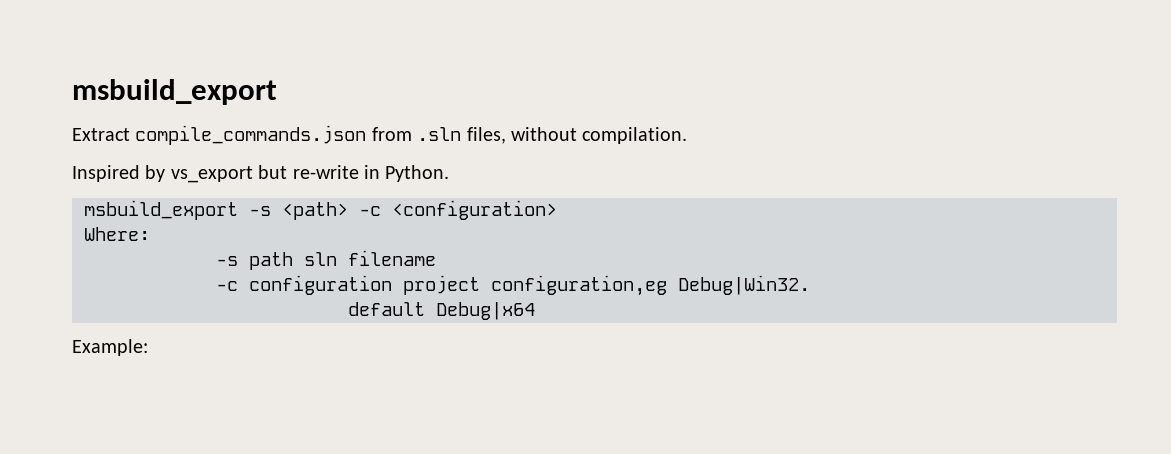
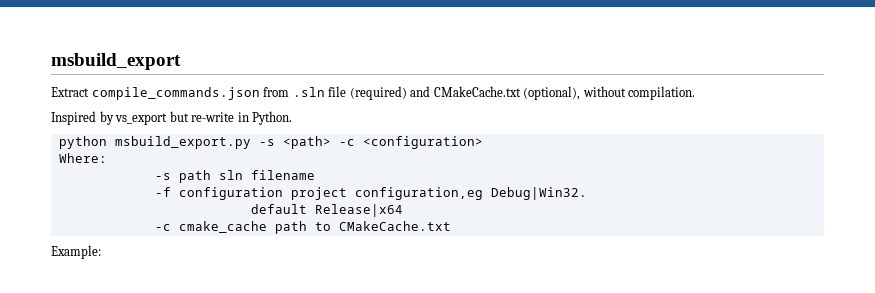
[466,127,506,144] files, -> [328,86,581,100] file (required) and CMakeCache.txt (optional),
[84,200,238,220] msbuild_export -> [58,136,251,149] python msbuild_export.py
[216,281,238,291] -c -> [154,187,171,197] -f
[436,302,535,320] Debug|x64 -> [314,204,403,217] [154,221,451,234] Release|x64 // -c cmake_cache path to CMakeCache.txt

